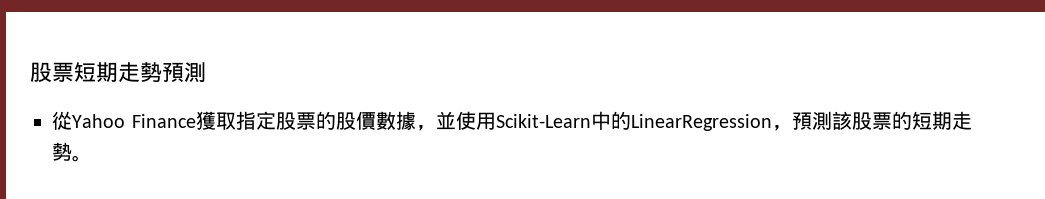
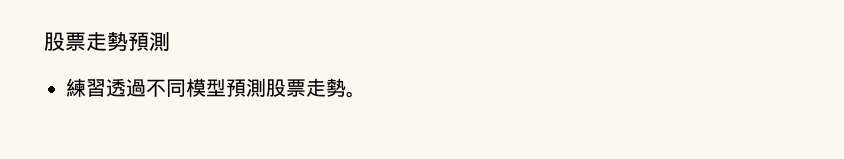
[30,62,118,83] 股票短期 -> [44,32,86,51] 股票
[52,111,952,131] 從Yahoo Finance獲取指定股票的股價數據，並使用Scikit-Learn中的LinearRegression，預測該股票的短期 -> [66,78,306,97] 練習透過不同模型預測股票

